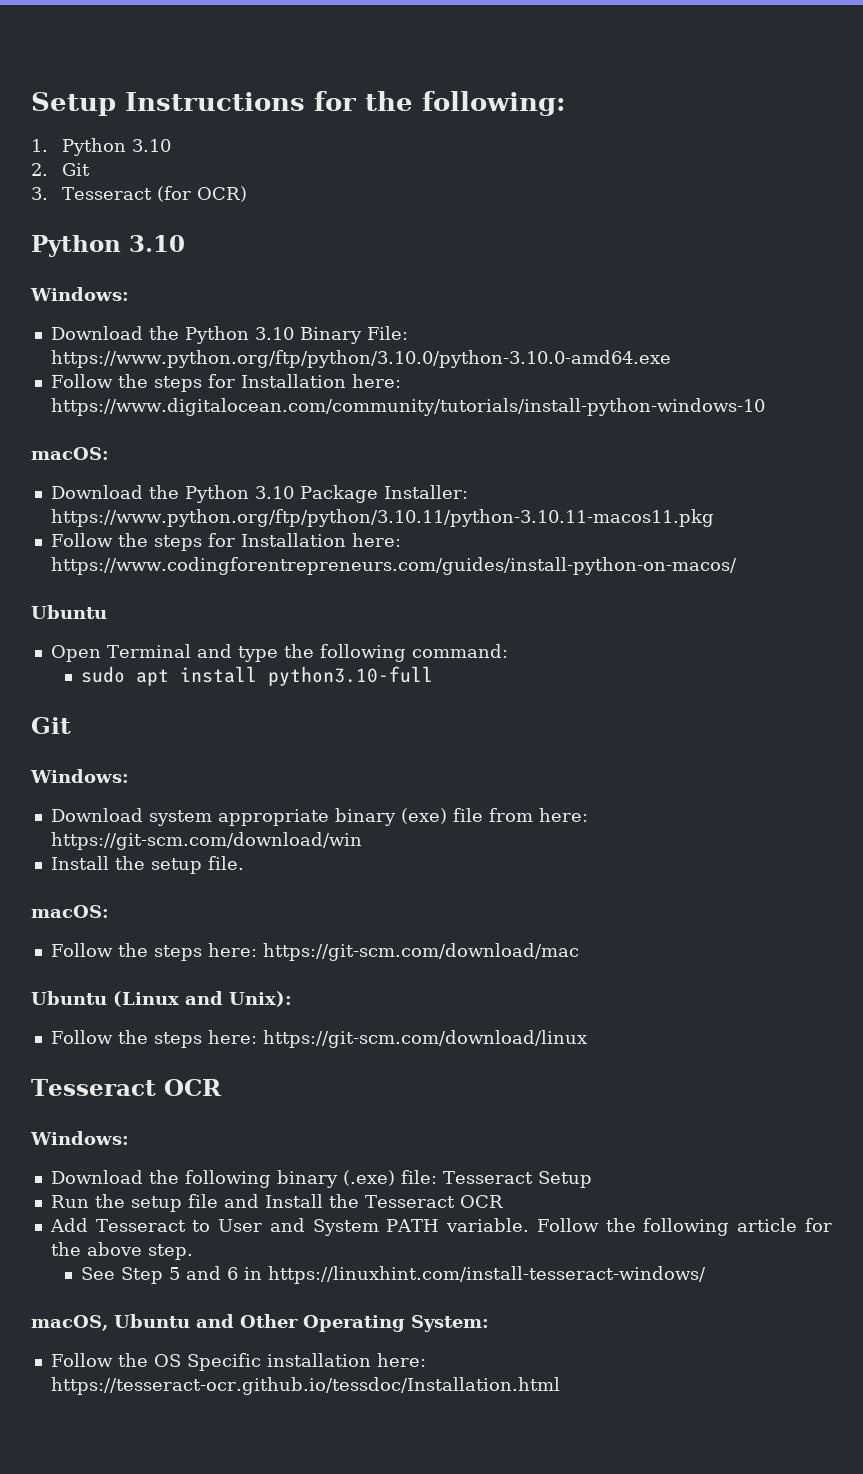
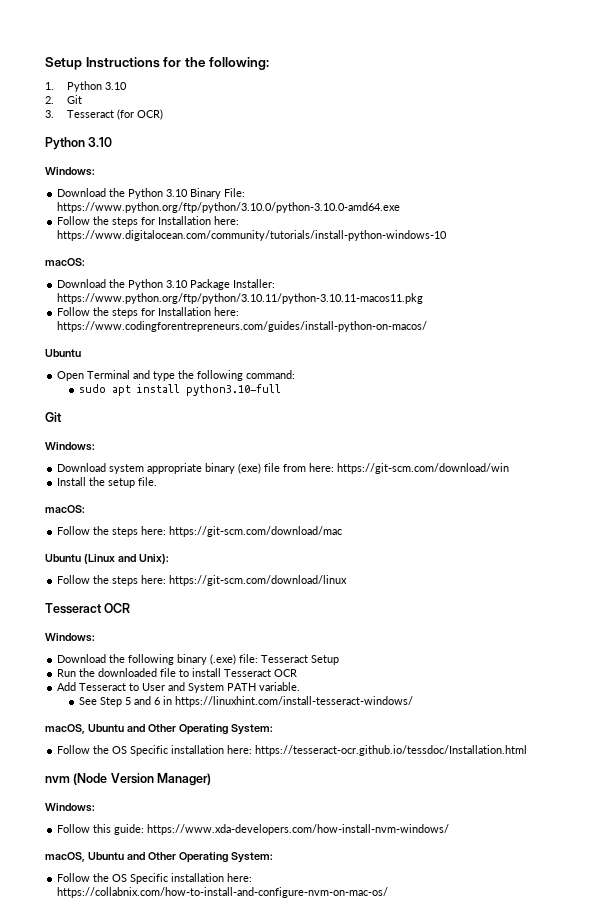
[130,1194,359,1212] setup file and Install the -> [98,668,222,677] downloaded file to install
[536,1218,833,1236] [50,1242,193,1260] Follow the following article for the above step. -> (301, 686) none
(560, 1386) none -> [45,773,212,786] [45,803,95,812] [57,824,450,835] [45,852,273,863] [57,873,253,884] [57,887,389,898] // nvm (Node Version Manager) // Windows: // Follow this guide: https://www.xda-developers.com/how-install-nvm-windows/ // macOS, Ubuntu and Other Operating System: // Follow the OS Specific installation here: https://collabnix.com/how-to-install-and-configure-nvm-on-mac-os/

